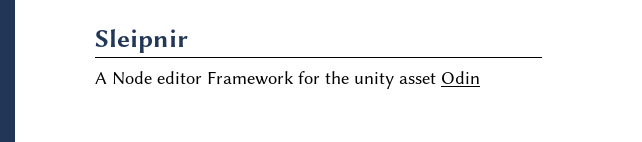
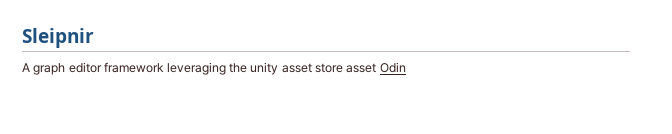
[112,71,320,85] Node editor Framework for -> [33,62,226,75] graph editor framework leveraging
(436, 78) none -> [315,63,377,73] store asset

